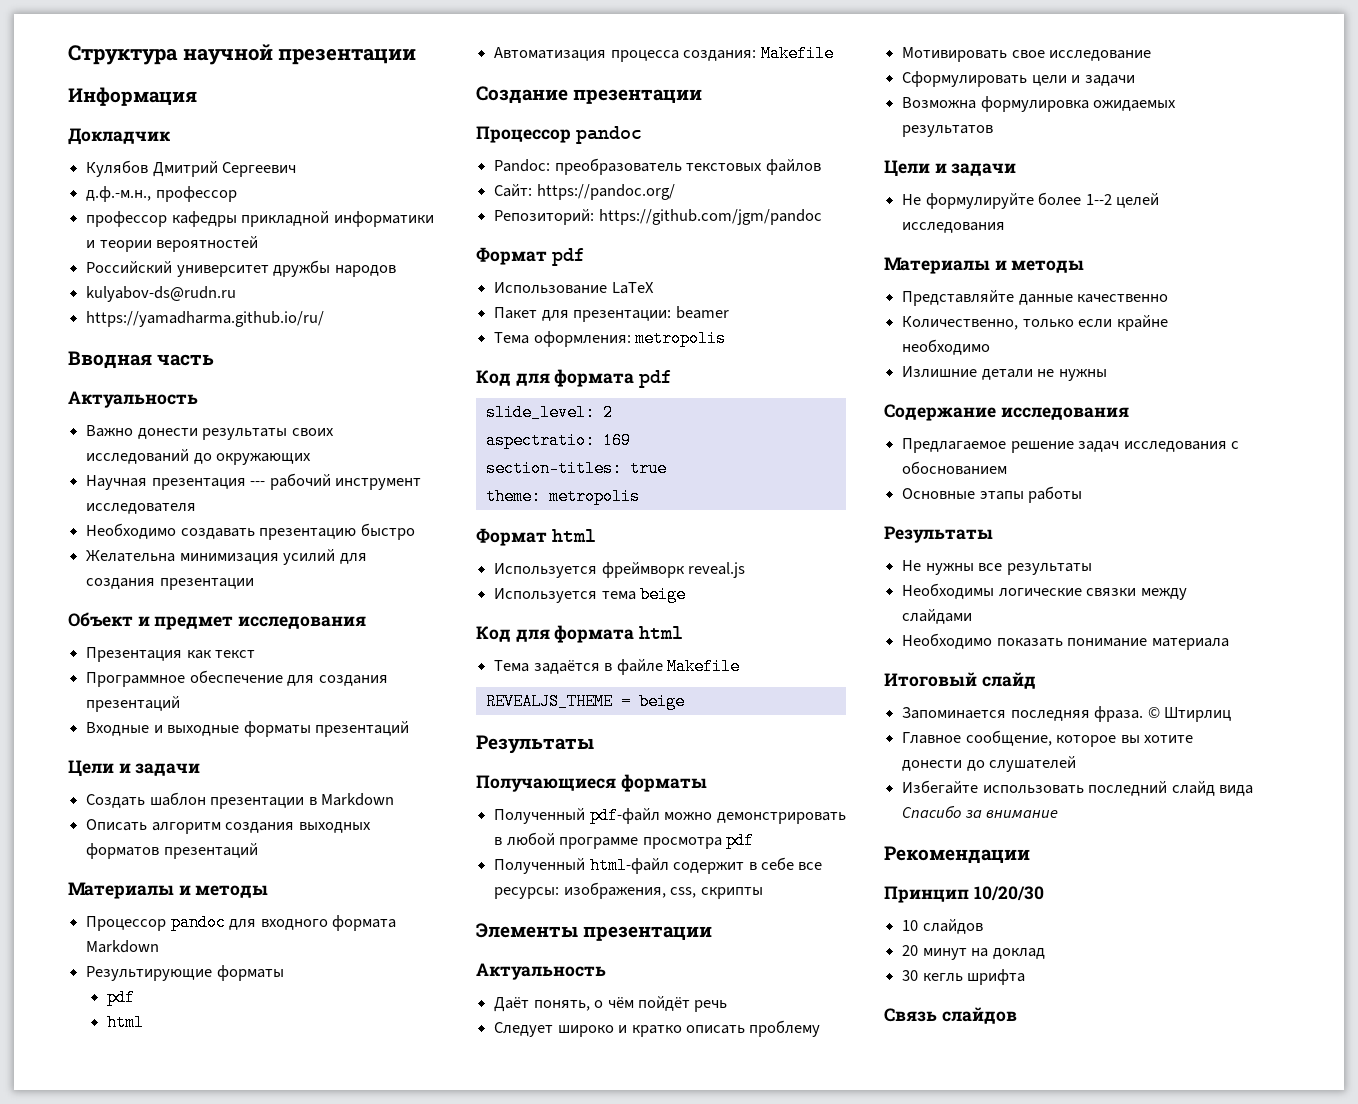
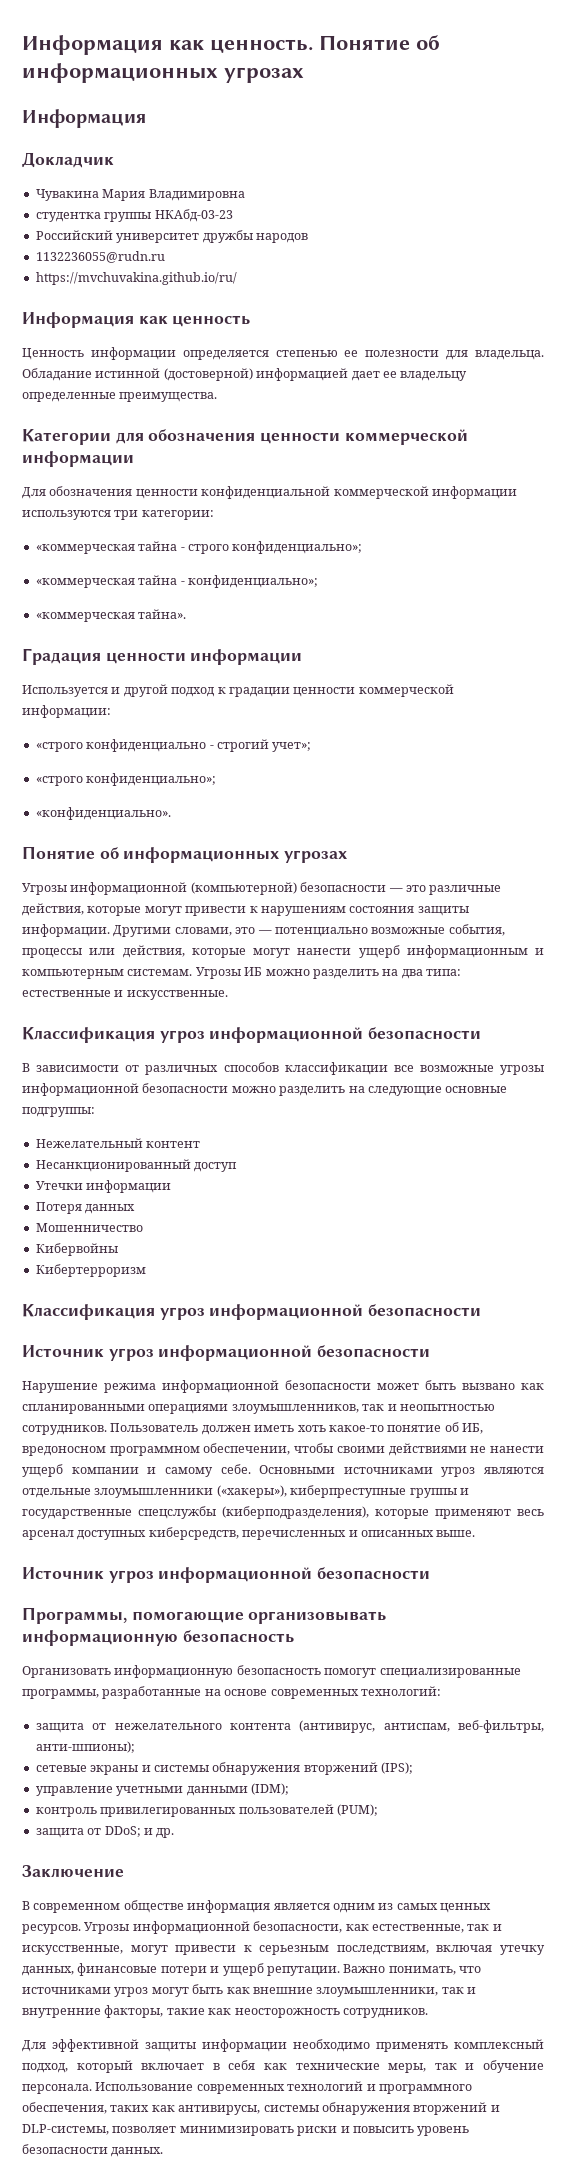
[68,44,417,65] [68,87,197,106] [68,128,170,145] [86,160,297,177] [86,186,237,202] [86,211,434,227] [86,236,259,252] [86,260,396,277] [86,286,237,302] [86,311,325,327] [68,351,215,369] [68,391,198,408] [86,425,334,440] [86,449,312,465] [86,473,421,490] [86,503,197,514] [86,523,415,540] [86,549,367,565] [86,578,254,590] [68,612,367,630] [86,647,256,662] [86,670,388,687] [86,696,181,712] [86,721,409,737] [68,760,201,776] [86,792,394,809] [86,819,371,834] [86,843,258,859] [68,882,269,899] [86,914,396,931] [86,940,160,953] [86,965,284,981] [106,989,135,1006] [106,1014,144,1031] [494,45,834,62] [476,86,703,104] [476,126,642,144] [494,158,821,175] [494,184,675,200] [494,209,822,225] [476,247,585,266] [494,282,654,294] [494,306,729,322] [494,330,727,347] [476,369,673,388] [485,404,613,421] [485,432,631,449] [485,460,667,477] [485,488,640,505] [476,528,596,546] [494,562,746,578] [494,586,687,603] [476,625,684,643] [494,658,740,675] [485,693,685,710] [476,735,594,754] [476,774,707,792] [494,807,846,824] [494,832,754,849] [494,857,823,874] [494,882,763,899] [476,923,713,941] [476,963,606,980] [494,996,728,1012] [494,1020,821,1037] [902,47,1152,62] [902,71,1135,87] [902,96,1177,112] [902,125,994,137] [884,160,1017,176] [902,192,1159,209] [902,222,1006,233] [884,257,1085,274] [902,290,1169,306] [902,315,1168,331] [902,339,991,355] [902,366,1107,381] [884,404,1129,421] [902,438,1239,453] [902,461,1008,475] [902,486,1083,503] [884,526,993,543] [902,560,1092,575] [902,583,1187,600] [902,609,973,624] [902,633,1229,650] [884,672,1036,689] [902,706,1231,722] [902,730,1193,747] [902,756,1077,772] [902,780,1253,796] [902,805,1059,819] [884,846,1030,864] [884,886,1044,903] [902,919,983,934] [902,945,1045,960] [902,969,1026,985] [884,1007,1017,1024] Структура научной презентации // Информация // Докладчик // Кулябов Дмитрий Сергеевич // д.ф.-м.н., профессор // профессор кафедры прикладной информатики и теории вероятностей // Российский университет дружбы народов // kulyabov-ds@rudn.ru // https://yamadharma.github.io/ru/ // Вводная часть // Актуальность // Важно донести результаты своих исследований до окружающих // Научная презентация --- рабочий инструмент исследователя // Необходимо создавать презентацию быстро // Желательна минимизация усилий для создания презентации // Объект и предмет исследования // Презентация как текст // Программное обеспечение для создания презентаций // Входные и выходные форматы презентаций // Цели и задачи // Создать шаблон презентации в Markdown // Описать алгоритм создания выходных форматов презентаций // Материалы и методы // Процессор pandoc для входного формата Markdown // Результирующие форматы // pdf // html // Автоматизация процесса создания: Makefile // Создание презентации // Процессор pandoc // Pandoc: преобразователь текстовых файлов // Сайт: https://pandoc.org/ // Репозиторий: https://github.com/jgm/pandoc // Формат pdf // Использование LaTeX // Пакет для презентации: beamer // Тема оформления: metropolis // Код для формата pdf // slide_level: 2 // aspectratio: 169 // section-titles: true // theme: metropolis // Формат html // Используется фреймворк reveal.js // Используется тема beige // Код для формата html // Тема задаётся в файле Makefile // REVEALJS_THEME = beige // Результаты // Получающиеся форматы // Полученный pdf-файл можно демонстрировать в любой программе просмотра pdf // Полученный html-файл содержит в себе все ресурсы: изображения, css, скрипты // Элементы презентации // Актуальность // Даёт понять, о чём пойдёт речь // Следует широко и кратко описать проблему // Мотивировать свое исследование // Сформулировать цели и задачи // Возможна формулировка ожидаемых результатов // Цели и задачи // Не формулируйте более 1--2 целей исследования // Материалы и методы // Представляйте данные качественно // Количественно, только если крайне необходимо // Излишние детали не нужны // Содержание исследования // Предлагаемое решение задач исследования с обоснованием // Основные этапы работы // Результаты // Не нужны все результаты // Необходимы логические связки между слайдами // Необходимо показать понимание материала // Итоговый слайд // Запоминается последняя фраза. © Штирлиц // Главное сообщение, которое вы хотите донести до слушателей // Избегайте использовать последний слайд вида Спасибо за внимание // Рекомендации // Принцип 10/20/30 // 10 слайдов // 20 минут на доклад // 30 кегль шрифта // Связь слайдов -> [22,35,440,55] [22,63,304,83] [22,109,146,128] [22,152,114,168] [35,189,245,201] [35,209,233,222] [35,230,308,243] [35,251,165,263] [35,272,237,285] [22,312,251,328] [22,347,544,360] [22,368,468,381] [22,392,218,402] [22,429,468,445] [22,451,134,467] [22,486,517,499] [22,510,214,520] [35,541,363,554] [35,575,318,588] [35,609,187,622] [22,648,303,665] [22,684,454,697] [22,705,111,718] [35,739,312,752] [35,773,217,786] [35,807,171,820] [22,846,348,863] [22,882,502,895] [22,903,469,916] [22,924,505,937] [22,945,544,958] [22,967,461,979] [22,990,228,1000] [22,1027,482,1043] [22,1062,544,1075] [22,1083,508,1096] [22,1107,95,1117] [35,1138,201,1148] [35,1159,238,1172] [35,1180,172,1193] [35,1202,136,1214] [35,1223,143,1232] [35,1243,118,1256] [35,1264,146,1277] [22,1304,482,1320] [22,1345,431,1361] [22,1380,544,1393] [22,1404,495,1414] [22,1422,483,1435] [22,1443,544,1456] [22,1464,544,1477] [22,1485,469,1498] [22,1506,544,1519] [22,1527,476,1540] [22,1567,431,1583] [22,1607,387,1624] [22,1630,294,1646] [22,1665,521,1678] [22,1686,441,1699] [35,1720,544,1733] [35,1741,135,1753] [35,1762,413,1775] [35,1783,289,1796] [35,1804,378,1817] [35,1826,175,1838] [22,1865,124,1877] [22,1900,491,1913] [22,1921,502,1934] [22,1945,545,1955] [22,1963,481,1976] [22,1984,476,1997] [22,2005,428,2018] [22,2039,544,2052] [22,2060,545,2073] [22,2081,472,2094] [22,2102,500,2115] [22,2124,470,2136] [22,2144,164,2157] Информация как ценность. Понятие об информационных угрозах // Информация // Докладчик // Чувакина Мария Владимировна // студентка группы НКАбд-03-23 // Российский университет дружбы народов // 1132236055@rudn.ru // https://mvchuvakina.github.io/ru/ // Информация как ценность // Ценность информации определяется степенью ее полезности для владельца. Обладание истинной (достоверной) информацией дает ее владельцу определенные преимущества. // Категории для обозначения ценности коммерческой информации // Для обозначения ценности конфиденциальной коммерческой информации используются три категории: // «коммерческая тайна - строго конфиденциально»; // «коммерческая тайна - конфиденциально»; // «коммерческая тайна». // Градация ценности информации // Используется и другой подход к градации ценности коммерческой информации: // «строго конфиденциально - строгий учет»; // «строго конфиденциально»; // «конфиденциально». // Понятие об информационных угрозах // Угрозы информационной (компьютерной) безопасности — это различные действия, которые могут привести к нарушениям состояния защиты информации. Другими словами, это — потенциально возможные события, процессы или действия, которые могут нанести ущерб информационным и компьютерным системам. Угрозы ИБ можно разделить на два типа: естественные и искусственные. // Классификация угроз информационной безопасности // В зависимости от различных способов классификации все возможные угрозы информационной безопасности можно разделить на следующие основные подгруппы: // Нежелательный контент // Несанкционированный доступ // Утечки информации // Потеря данных // Мошенничество // Кибервойны // Кибертерроризм // Классификация угроз информационной безопасности // Источник угроз информационной безопасности // Нарушение режима информационной безопасности может быть вызвано как спланированными операциями злоумышленников, так и неопытностью сотрудников. Пользователь должен иметь хоть какое-то понятие об ИБ, вредоносном программном обеспечении, чтобы своими действиями не нанести ущерб компании и самому себе. Основными источниками угроз являются отдельные злоумышленники («хакеры»), киберпреступные группы и государственные спецслужбы (киберподразделения), которые применяют весь арсенал доступных киберсредств, перечисленных и описанных выше. // Источник угроз информационной безопасности // Программы, помогающие организовывать информационную безопасность // Организовать информационную безопасность помогут специализированные программы, разработанные на основе современных технологий: // защита от нежелательного контента (антивирус, антиспам, веб-фильтры, анти-шпионы); // сетевые экраны и системы обнаружения вторжений (IPS); // управление учетными данными (IDM); // контроль привилегированных пользователей (PUM); // защита от DDoS; и др. // Заключение // В современном обществе информация является одним из самых ценных ресурсов. Угрозы информационной безопасности, как естественные, так и искусственные, могут привести к серьезным последствиям, включая утечку данных, финансовые потери и ущерб репутации. Важно понимать, что источниками угроз могут быть как внешние злоумышленники, так и внутренние факторы, такие как неосторожность сотрудников. // Для эффективной защиты информации необходимо применять комплексный подход, который включает в себя как технические меры, так и обучение персонала. Использование современных технологий и программного обеспечения, таких как антивирусы, системы обнаружения вторжений и DLP-системы, позволяет минимизировать риски и повысить уровень безопасности данных.

